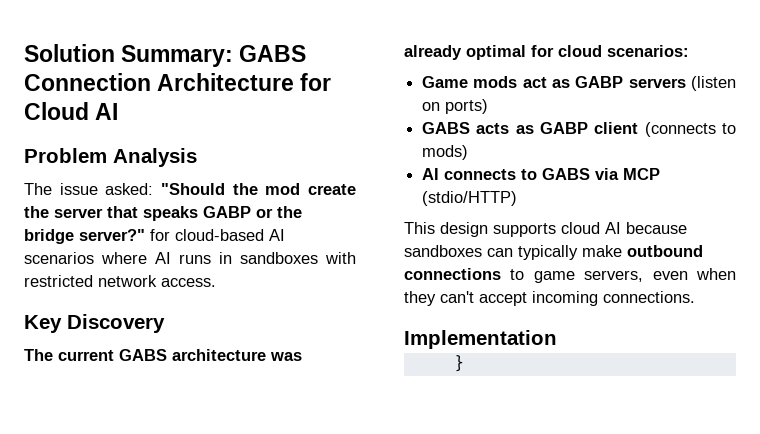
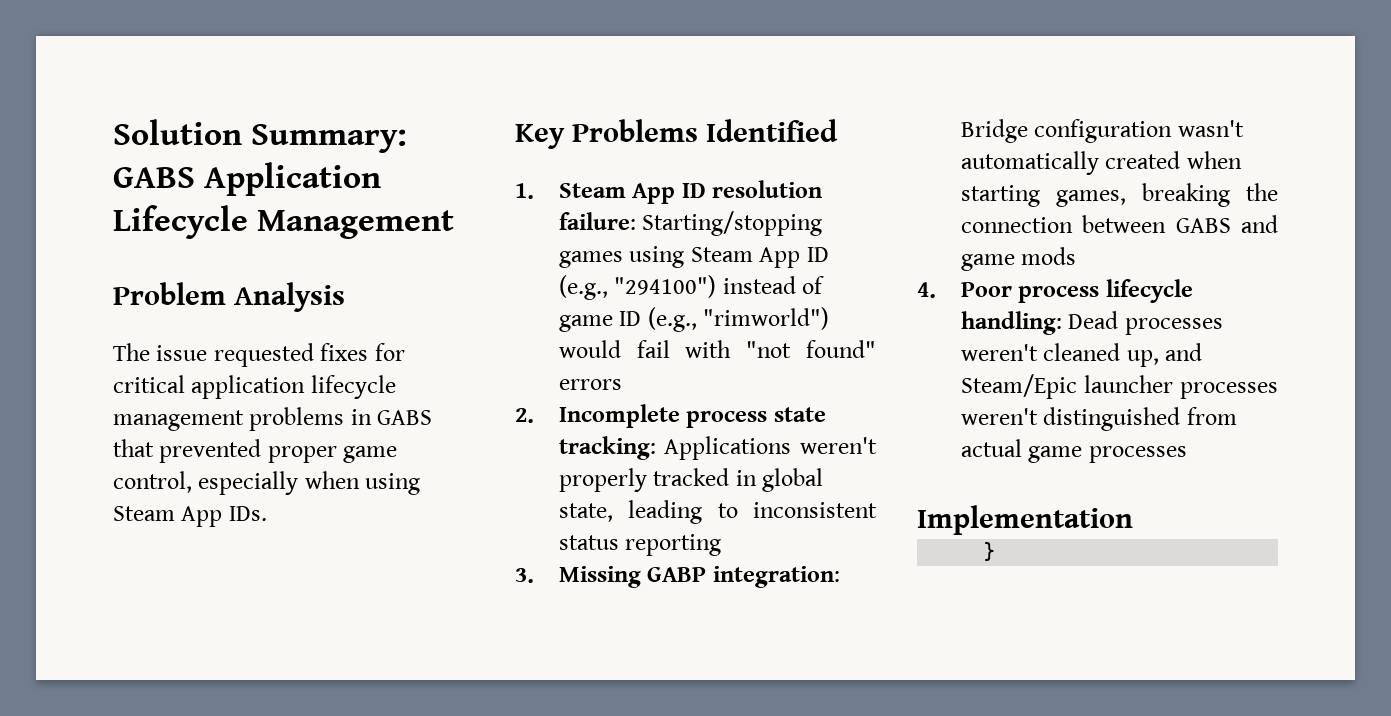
[24,73,332,91] [24,102,119,120] Connection Architecture for Cloud AI -> [204,162,382,196] [113,205,455,239] Application Lifecycle Management
[105,183,356,195] [24,206,302,221] [24,229,285,244] [24,252,356,264] [24,275,216,287] [24,314,165,333] [24,349,302,361] [404,45,689,60] [422,76,736,91] [422,99,489,114] [422,122,736,137] [422,145,469,160] [422,168,661,180] [422,191,518,206] [404,222,687,237] [404,245,703,260] [404,268,736,283] [404,291,695,306] asked: "Should the mod create the server that speaks GABP or the bridge server?" for cloud-based AI scenarios where AI runs in sandboxes with restricted network access. // Key Discovery // The current GABS architecture was already optimal for cloud scenarios: // Game mods act as GABP servers (listen on ports) // GABS acts as GABP client (connects to mods) // AI connects to GABS via MCP (stdio/HTTP) // This design supports cloud AI because sandboxes can typically make outbound connections to game servers, even when they can't accept incoming connections. -> [213,343,405,367] [113,375,396,399] [113,407,433,431] [113,439,398,463] [113,471,421,495] [113,506,267,527] [515,119,839,149] [515,180,823,204] [558,211,823,236] [558,246,829,268] [558,275,825,300] [558,307,830,332] [558,340,876,358] [558,379,622,390] [515,404,826,428] [558,436,877,460] [558,468,824,492] [558,500,877,524] [558,534,722,556] [515,566,840,588] [960,119,1244,143] [960,151,1242,175] [960,183,1278,207] [960,215,1278,233] [960,247,1077,271] [917,279,1193,303] [960,311,1223,335] [960,343,1203,367] [960,374,1278,399] [960,407,1237,431] [960,439,1187,463] requested fixes for critical application lifecycle management problems in GABS that prevented proper game control, especially when using Steam App IDs. // Key Problems Identified // 1. Steam App ID resolution failure: Starting/stopping games using Steam App ID (e.g., "294100") instead of game ID (e.g., "rimworld") would fail with "not found" errors // 2. Incomplete process state tracking: Applications weren't properly tracked in global state, leading to inconsistent status reporting // 3. Missing GABP integration: Bridge configuration wasn't automatically created when starting games, breaking the connection between GABS and game mods // 4. Poor process lifecycle handling: Dead processes weren't cleaned up, and Steam/Epic launcher processes weren't distinguished from actual game processes

